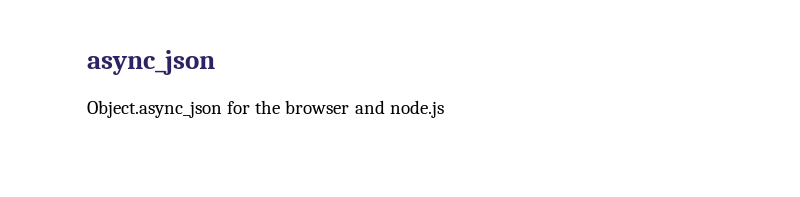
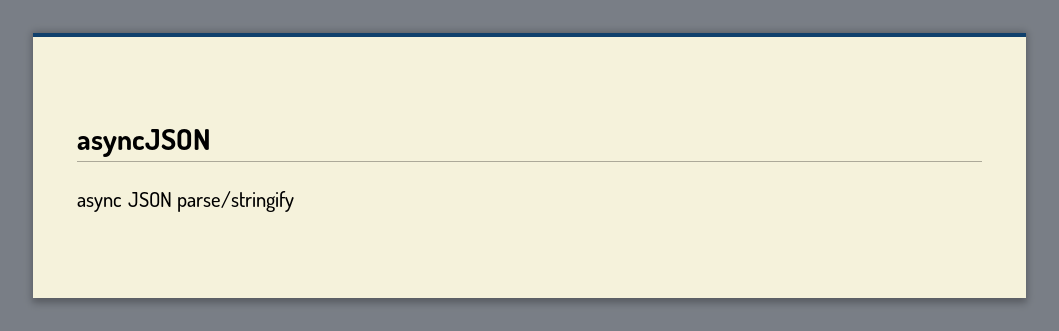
[87,50,215,75] [87,100,444,118] async_json // Object.async_json for the browser and node.js -> [77,129,211,157] [77,191,295,212] asyncJSON // async JSON parse/stringify

